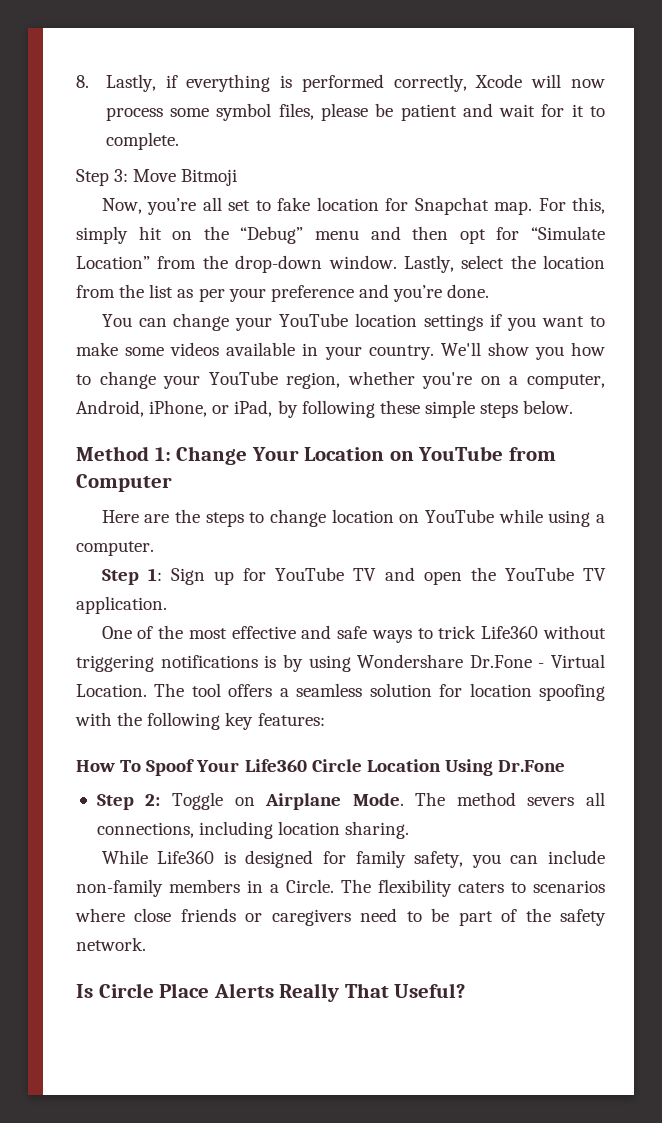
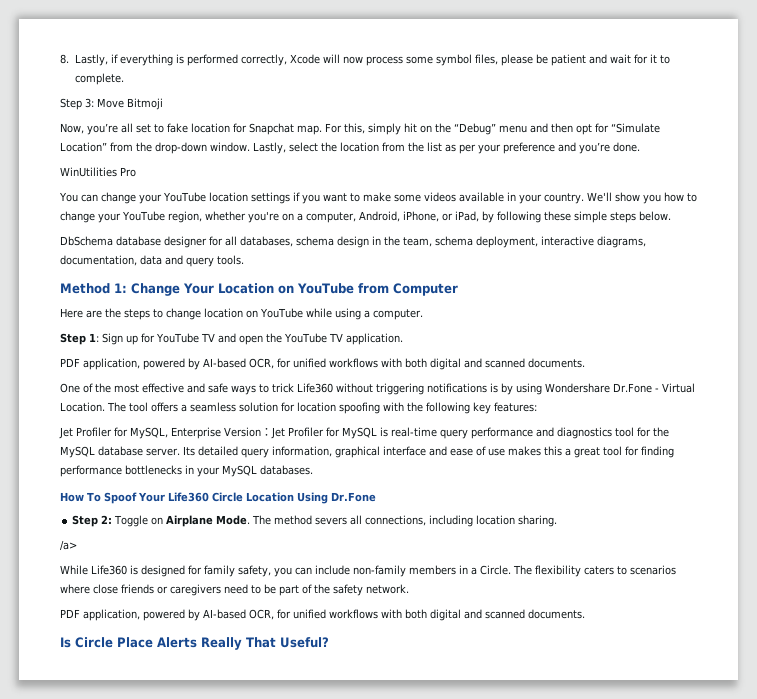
(490, 291) none -> [60,167,136,177] // WinUtilities Pro
(574, 407) none -> [60,236,646,248] [60,255,244,267] // DbSchema database designer for all databases, schema design in the team, schema deployment, interactive diagrams, documentation, data and query tools.
(167, 605) none -> [60,358,585,370] // PDF application, powered by AI-based OCR, for unified workflows with both digital and scanned documents.
(325, 719) none -> [59,427,669,439] [60,446,674,458] [60,465,313,477] // Jet Profiler for MySQL, Enterprise Version：Jet Profiler for MySQL is real-time query performance and diagnostics tool for the MySQL database server. Its detailed query information, graphical interface and ease of use makes this a great tool for finding performance bottlenecks in your MySQL databases.
(410, 830) none -> [60,540,77,551] // /a>
(146, 944) none -> [60,609,585,621] // PDF application, powered by AI-based OCR, for unified workflows with both digital and scanned documents.

